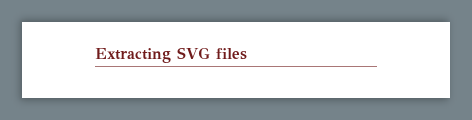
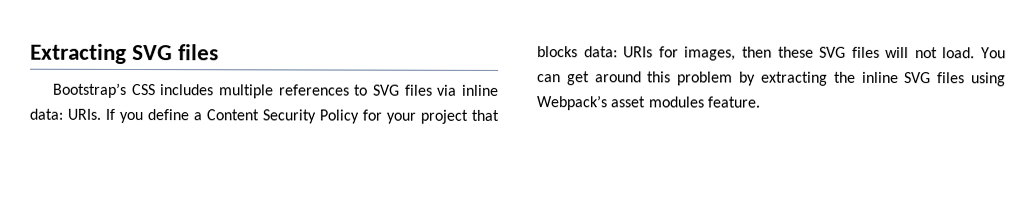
(247, 54) none -> [53,82,499,99] [29,108,499,124] [537,46,1006,61] [537,71,1006,87] [536,95,761,111] // Bootstrap’s CSS includes multiple references to SVG files via inline data: URIs. If you define a Content Security Policy for your project that blocks data: URIs for images, then these SVG files will not load. You can get around this problem by extracting the inline SVG files using Webpack’s asset modules feature.

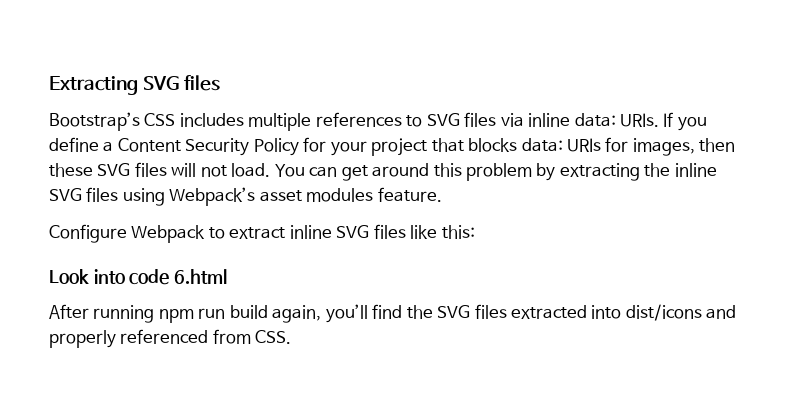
(761, 102) none -> [49,224,475,243] [49,269,228,285] [49,304,737,323] [49,329,292,348] // Configure Webpack to extract inline SVG files like this: // Look into code 6.html // After running npm run build again, you’ll find the SVG files extracted into dist/icons and properly referenced from CSS.

